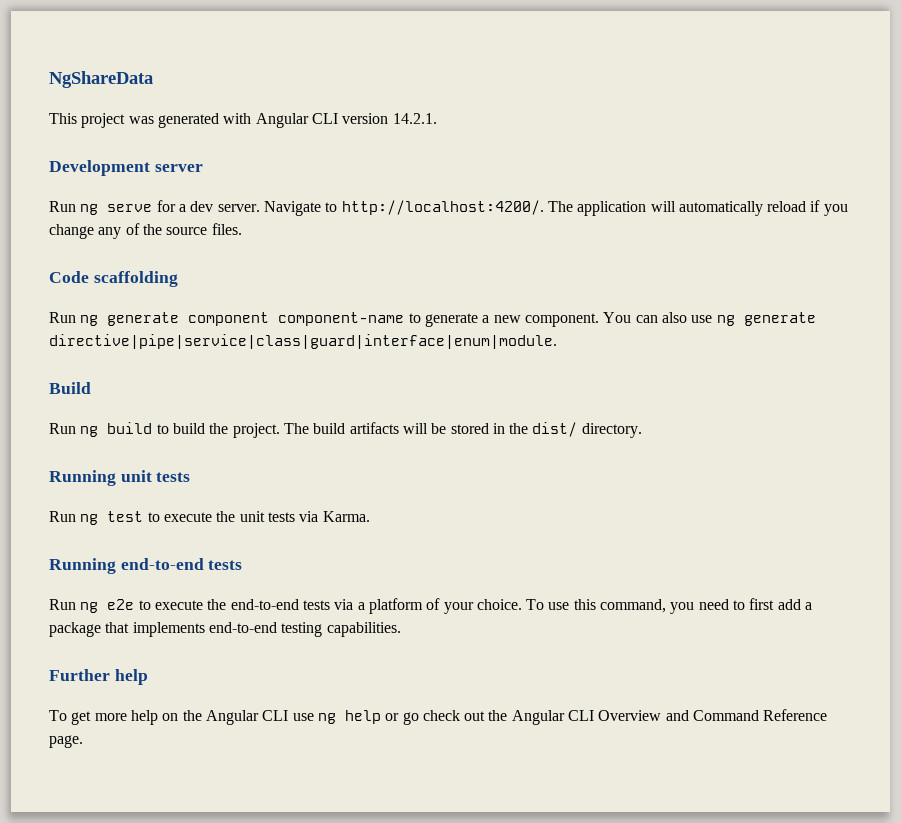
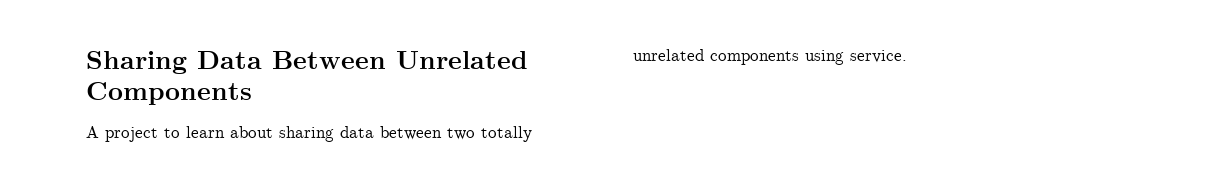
[49,71,153,88] [49,113,437,128] [49,160,203,176] [49,200,848,216] [49,223,242,239] [49,271,178,287] [49,312,816,327] [49,334,557,349] [49,382,91,394] [49,422,642,438] [49,470,191,486] [49,511,370,525] [49,558,243,574] [49,598,813,614] [49,622,401,637] [49,669,148,685] [49,709,828,725] [49,735,83,748] NgShareData // This project was generated with Angular CLI version 14.2.1. // Development server // Run ng serve for a dev server. Navigate to http://localhost:4200/. The application will automatically reload if you change any of the source files. // Code scaffolding // Run ng generate component component-name to generate a new component. You can also use ng generate directive|pipe|service|class|guard|interface|enum|module. // Build // Run ng build to build the project. The build artifacts will be stored in the dist/ directory. // Running unit tests // Run ng test to execute the unit tests via Karma. // Running end-to-end tests // Run ng e2e to execute the end-to-end tests via a platform of your choice. To use this command, you need to first add a package that implements end-to-end testing capabilities. // Further help // To get more help on the Angular CLI use ng help or go check out the Angular CLI Overview and Command Reference page. -> [86,51,528,74] [86,82,252,105] [86,126,532,142] [633,49,907,65] Sharing Data Between Unrelated Components // A project to learn about sharing data between two totally unrelated components using service.

